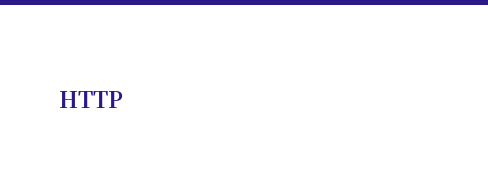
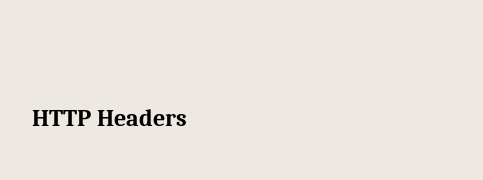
(123, 99) none -> [97,109,188,126] Headers

